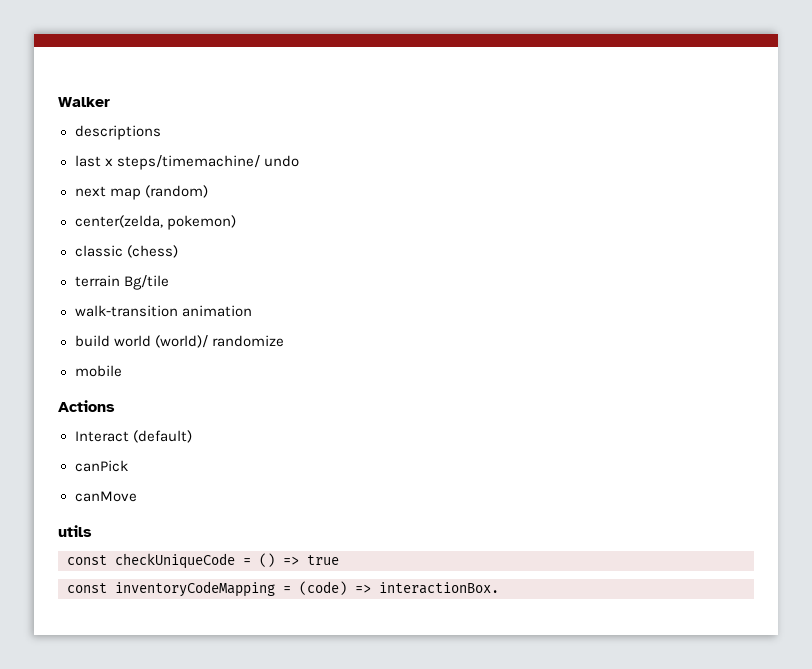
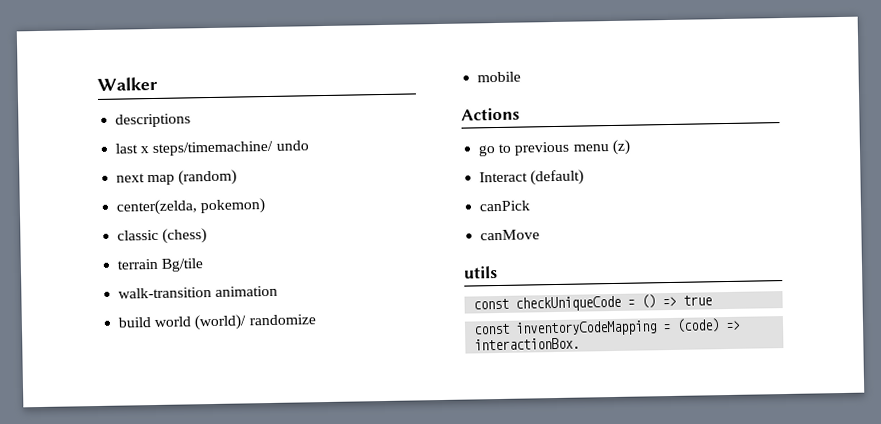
(115, 406) none -> [478,139,631,157] // go to previous menu (z)

